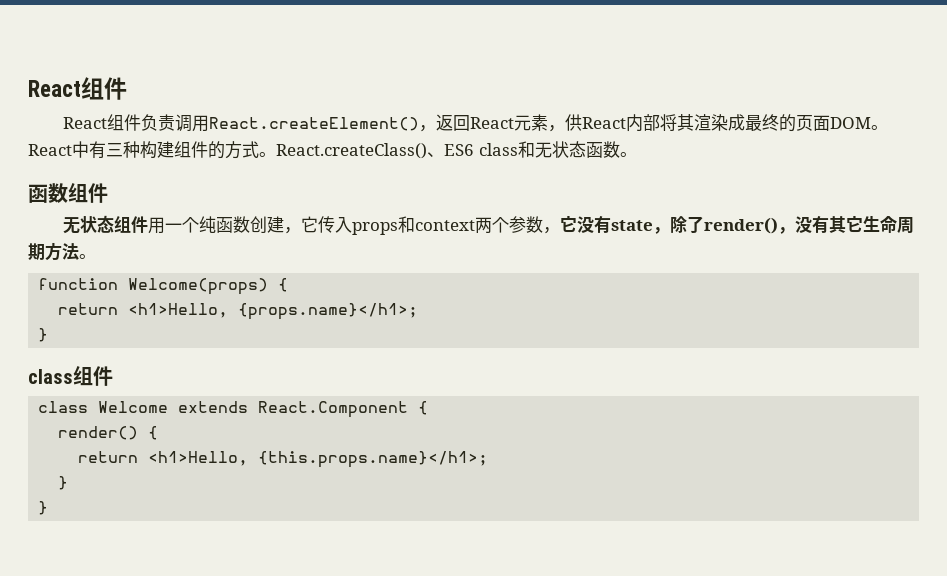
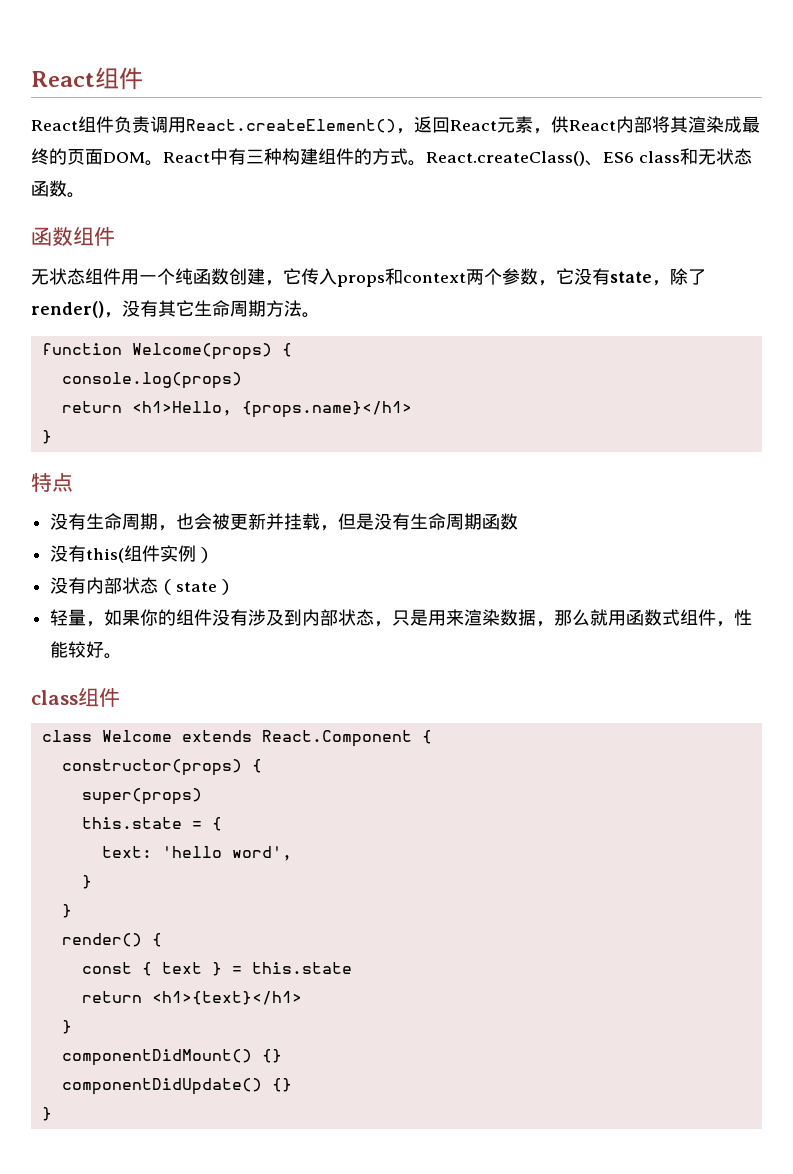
[58,303,419,320] [38,328,49,342] // return <h1>Hello, {props.name}</h1>; // } -> [61,372,242,389] [61,401,412,418] [41,430,52,444] [31,472,73,492] [50,513,519,531] [50,545,215,563] [50,577,236,595] [50,609,753,627] [50,641,123,659] // console.log(props) // return <h1>Hello, {props.name}</h1> // } // 特点 // 没有生命周期，也会被更新并挂载，但是没有生命周期函数 // 没有this(组件实例） // 没有内部状态（state） // 轻量，如果你的组件没有涉及到内部状态，只是用来渲染数据，那么就用函数式组件，性能较好。
[58,426,159,440] [78,451,489,468] [58,476,69,490] render() { // return <h1>Hello, {this.props.name}</h1>; // } -> [61,759,262,776] [81,788,202,805] [81,817,222,831] [101,846,292,861] [81,875,92,889] [61,904,72,918] [61,933,162,947] [81,962,352,976] [81,991,302,1005] [61,1020,72,1034] [61,1049,282,1066] [61,1078,292,1095] constructor(props) { // super(props) // this.state = { // text: 'hello word', // } // } // render() { // const { text } = this.state // return <h1>{text}</h1> // } // componentDidMount() {} // componentDidUpdate() {}

